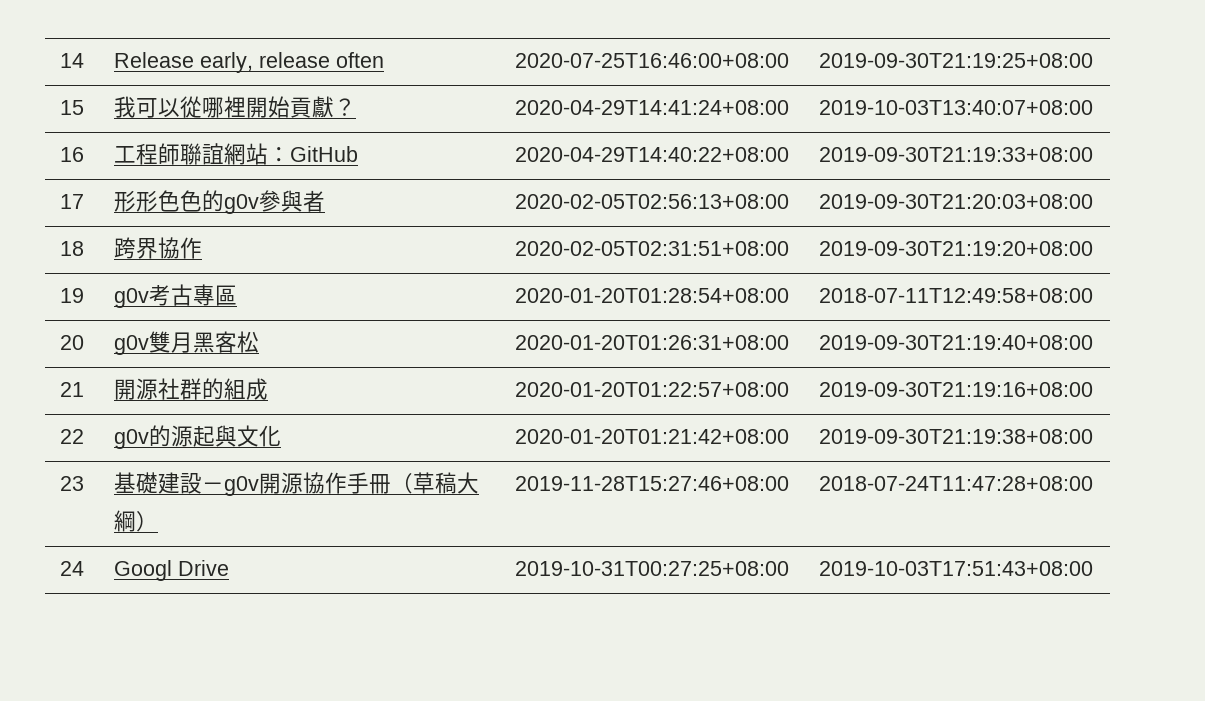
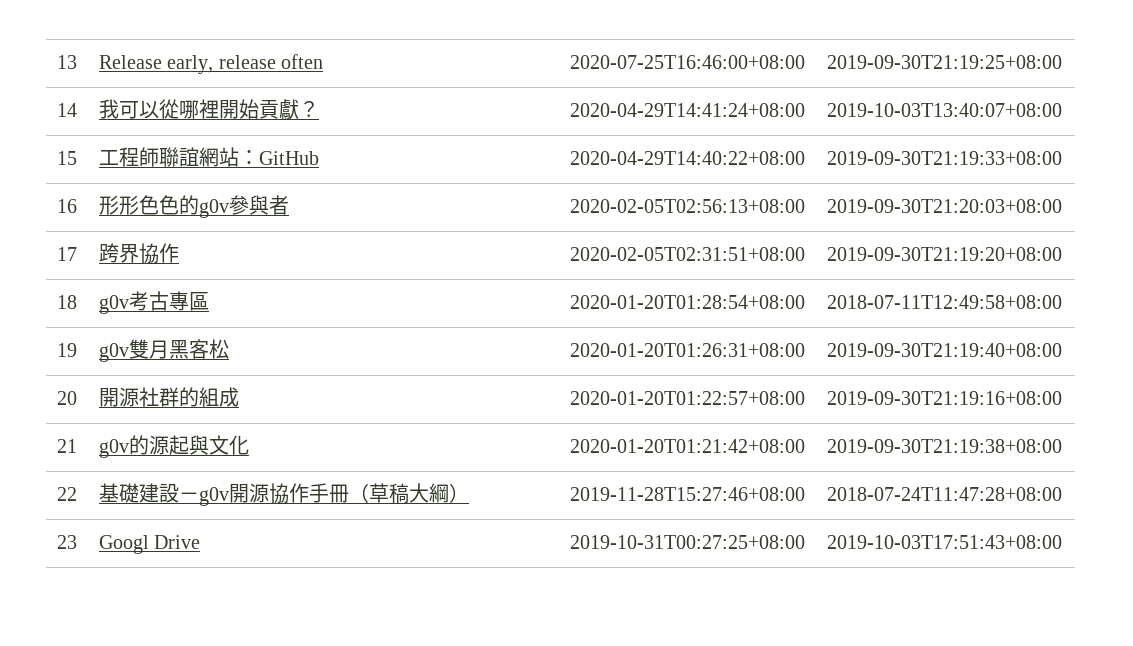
[59,53,84,68] 14 -> [56,55,77,69] 13
[59,100,84,115] 15 -> [56,103,77,117] 14
[59,147,84,162] 16 -> [56,151,77,165] 15
[59,194,84,209] 17 -> [56,199,77,213] 16
[59,241,84,256] 18 -> [56,247,77,261] 17
[59,288,84,303] 19 -> [56,295,77,309] 18
[59,335,84,350] 20 -> [56,343,77,357] 19
[59,382,84,397] 21 -> [56,391,77,405] 20
[59,429,84,444] 22 -> [56,439,77,453] 21
[59,476,84,491] 23 -> [56,487,77,501] 22
[59,561,84,576] 24 -> [56,535,77,549] 23

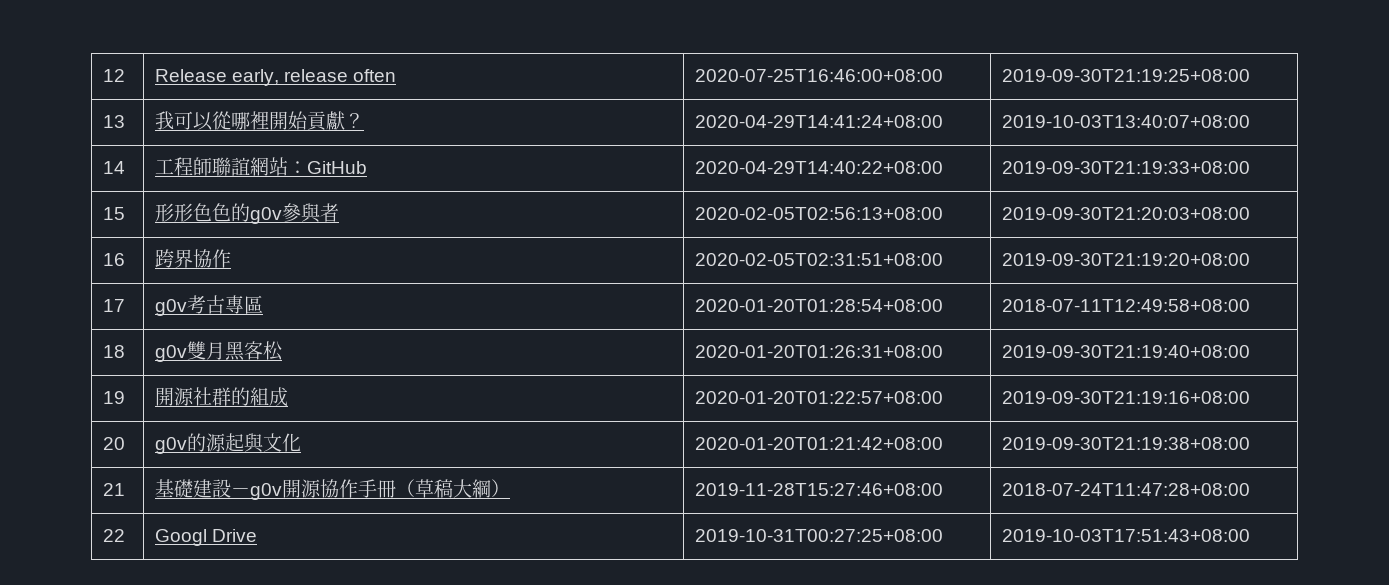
[56,55,77,69] 13 -> [102,69,125,82] 12
[56,103,77,117] 14 -> [102,115,125,128] 13
[56,151,77,165] 15 -> [102,161,125,174] 14
[56,199,77,213] 16 -> [102,207,125,220] 15
[56,247,77,261] 17 -> [102,253,125,266] 16
[56,295,77,309] 18 -> [102,299,125,312] 17
[56,343,77,357] 19 -> [102,345,125,358] 18
[56,391,77,405] 20 -> [102,391,125,404] 19
[56,439,77,453] 21 -> [102,437,125,450] 20
[56,487,77,501] 22 -> [102,483,125,496] 21
[56,535,77,549] 23 -> [102,529,125,542] 22

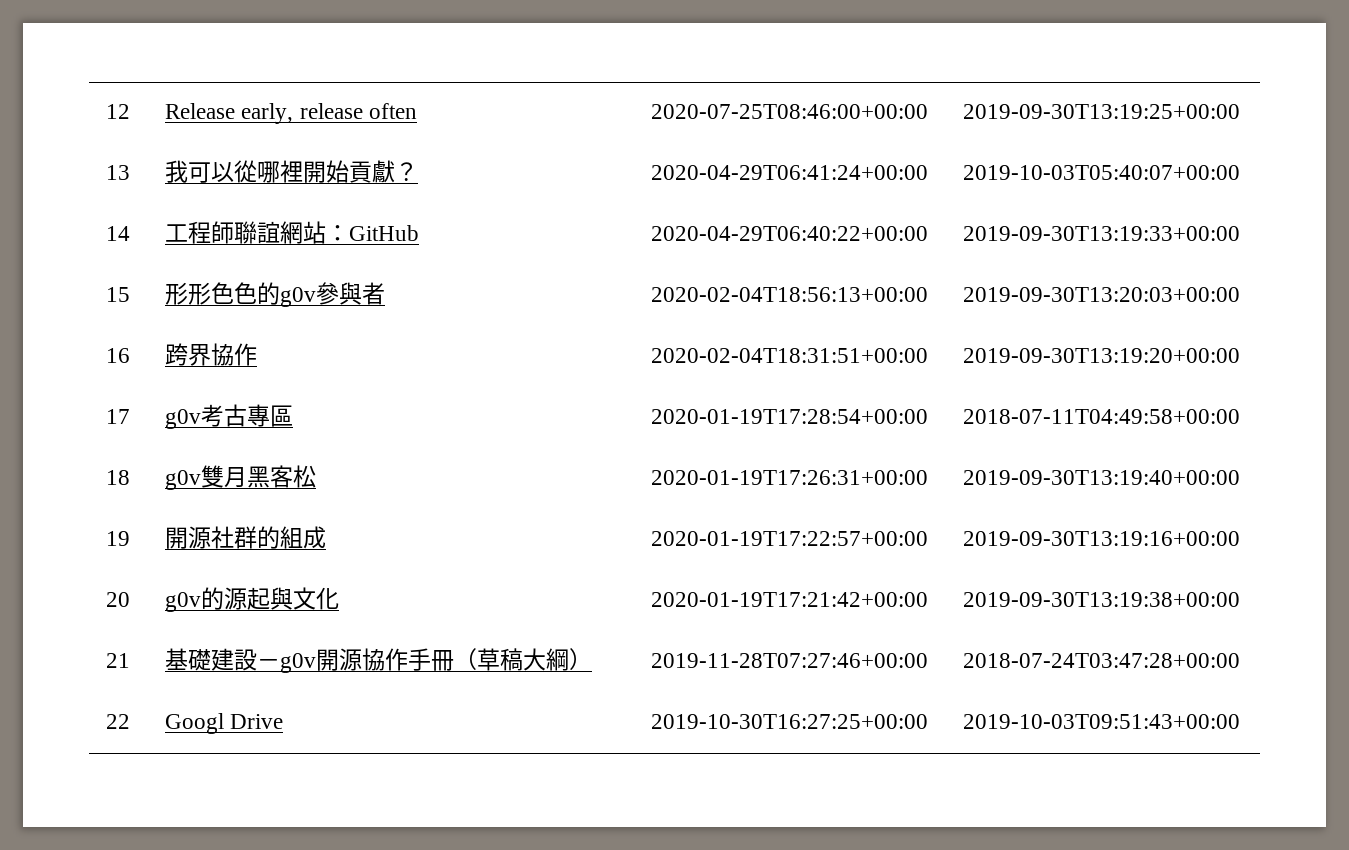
[694,69,943,82] [1001,69,1250,82] 2020-07-25T16:46:00+08:00 | 2019-09-30T21:19:25+08:00 -> [651,104,929,119] [963,104,1241,119] 2020-07-25T08:46:00+00:00 | 2019-09-30T13:19:25+00:00
[694,115,943,128] [1001,115,1250,128] 2020-04-29T14:41:24+08:00 | 2019-10-03T13:40:07+08:00 -> [651,165,929,180] [963,165,1241,180] 2020-04-29T06:41:24+00:00 | 2019-10-03T05:40:07+00:00
[694,161,943,174] [1001,161,1250,174] 2020-04-29T14:40:22+08:00 | 2019-09-30T21:19:33+08:00 -> [651,226,929,241] [963,226,1241,241] 2020-04-29T06:40:22+00:00 | 2019-09-30T13:19:33+00:00
[694,207,943,220] [1001,207,1250,220] 2020-02-05T02:56:13+08:00 | 2019-09-30T21:20:03+08:00 -> [651,287,929,302] [963,287,1241,302] 2020-02-04T18:56:13+00:00 | 2019-09-30T13:20:03+00:00
[694,253,943,266] [1001,253,1250,266] 2020-02-05T02:31:51+08:00 | 2019-09-30T21:19:20+08:00 -> [651,348,929,363] [963,348,1241,363] 2020-02-04T18:31:51+00:00 | 2019-09-30T13:19:20+00:00
[694,299,943,312] [1001,299,1250,312] 2020-01-20T01:28:54+08:00 | 2018-07-11T12:49:58+08:00 -> [651,409,929,424] [963,409,1241,424] 2020-01-19T17:28:54+00:00 | 2018-07-11T04:49:58+00:00
[694,345,943,358] [1001,345,1250,358] 2020-01-20T01:26:31+08:00 | 2019-09-30T21:19:40+08:00 -> [651,470,929,485] [963,470,1241,485] 2020-01-19T17:26:31+00:00 | 2019-09-30T13:19:40+00:00
[694,391,943,404] [1001,391,1250,404] 2020-01-20T01:22:57+08:00 | 2019-09-30T21:19:16+08:00 -> [651,531,929,546] [963,531,1241,546] 2020-01-19T17:22:57+00:00 | 2019-09-30T13:19:16+00:00
[694,437,943,450] [1001,437,1250,450] 2020-01-20T01:21:42+08:00 | 2019-09-30T21:19:38+08:00 -> [651,592,929,607] [963,592,1241,607] 2020-01-19T17:21:42+00:00 | 2019-09-30T13:19:38+00:00
[694,483,943,496] [1001,483,1250,496] 2019-11-28T15:27:46+08:00 | 2018-07-24T11:47:28+08:00 -> [651,653,929,668] [963,653,1241,668] 2019-11-28T07:27:46+00:00 | 2018-07-24T03:47:28+00:00
[694,529,943,542] [1001,529,1250,542] 2019-10-31T00:27:25+08:00 | 2019-10-03T17:51:43+08:00 -> [651,714,929,729] [963,714,1241,729] 2019-10-30T16:27:25+00:00 | 2019-10-03T09:51:43+00:00

